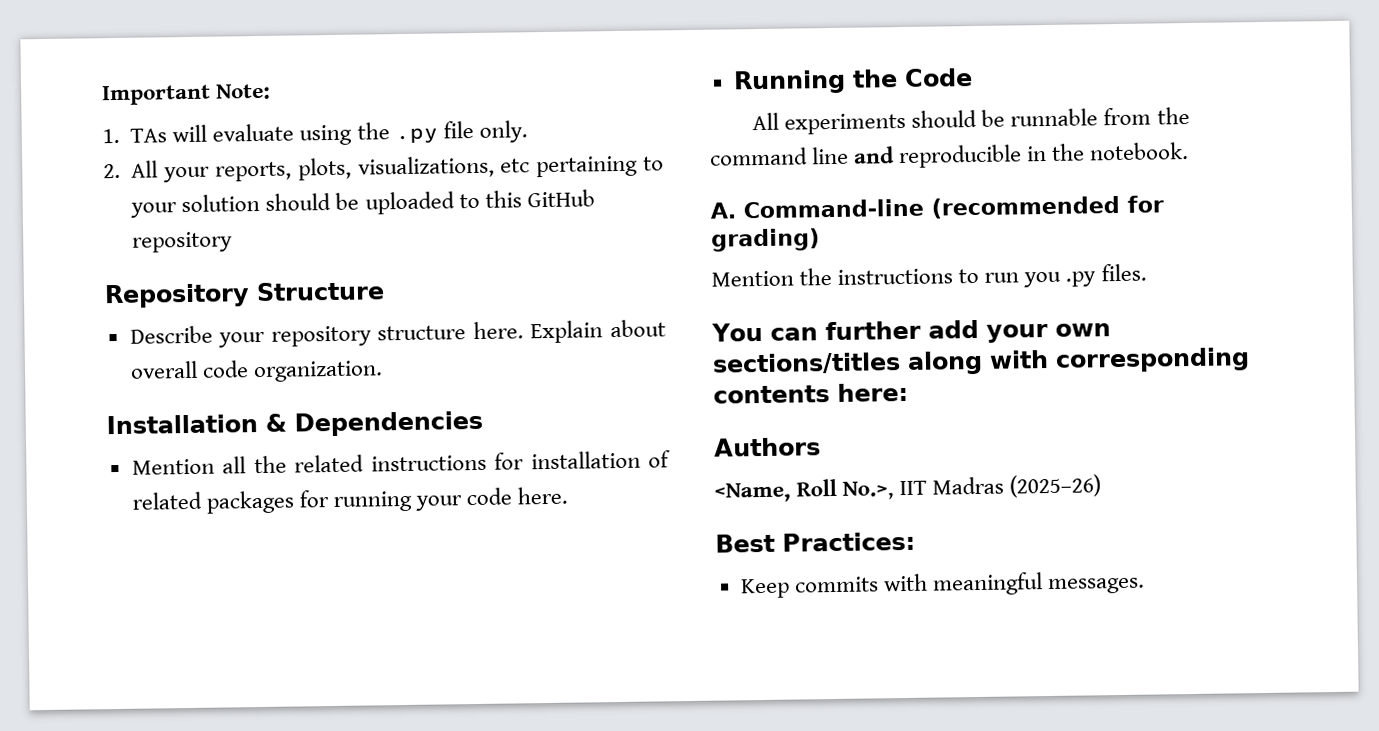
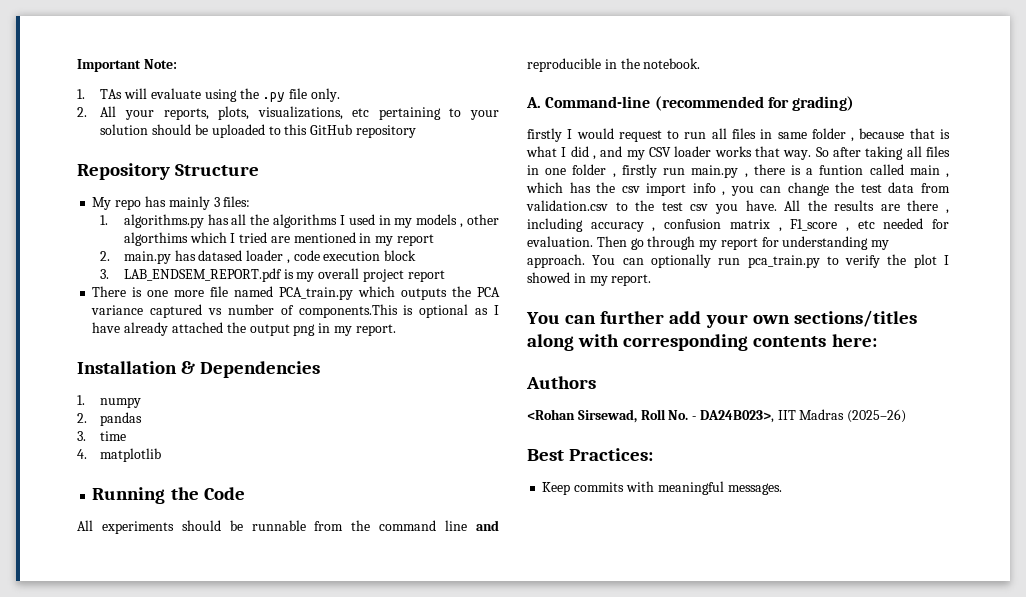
[129,319,666,348] [129,360,383,383] [106,410,483,437] [131,450,671,475] [131,486,569,514] Describe your repository structure here. Explain about overall code organization. // Installation & Dependencies // Mention all the related instructions for installation of related packages for running your code here. -> [92,196,251,210] [100,214,499,228] [123,232,435,246] [100,250,417,264] [100,268,445,282] [92,286,500,300] [91,304,499,318] [92,322,396,336] [77,361,321,378] [77,395,142,408] [77,412,143,426] [77,431,127,441] [77,448,162,462] My repo has mainly 3 files: // 1. algorithms.py has all the algorithms I used in my models , other algorthims which I tried are mentioned in my report // 2. main.py has datased loader , code execution block // 3. LAB_ENDSEM_REPORT.pdf is my overall project report // There is one more file named PCA_train.py which outputs the PCA variance captured vs number of components.This is optional as I have already attached the output png in my report. // Installation & Dependencies // 1. numpy // 2. pandas // 3. time // 4. matplotlib
[711,263,1147,288] Mention the instructions to run you .py files. -> [527,128,950,142] [526,146,950,160] [527,164,949,178] [526,182,950,196] [526,200,949,214] [527,218,949,232] [527,236,890,250] [527,254,949,268] [527,272,652,286] firstly I would request to run all files in same folder , because that is what I did , and my CSV loader works that way. So after taking all files in one folder , firstly run main.py , there is a funtion called main , which has the csv import info , you can change the test data from validation.csv to the test csv you have. All the results are there , including accuracy , confusion matrix , F1_score , etc needed for evaluation. Then go through my report for understanding my approach. You can optionally run pca_train.py to verify the plot I showed in my report.
[714,478,895,503] <Name, Roll No.>, -> [527,409,774,423] <Rohan Sirsewad, Roll No. - DA24B023>,

